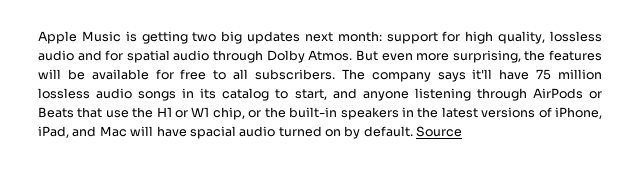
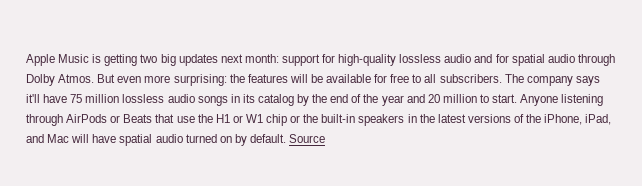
[465,31,546,44] high quality, -> [338,54,397,66] high-quality
[452,50,521,63] surprising, -> [173,74,227,86] surprising:
[275,88,409,101] to start, and anyone -> [297,94,559,106] by the end of the year and 20 million to start. Anyone
[212,107,245,120] chip, -> [266,114,288,126] chip
(552, 112) none -> [526,114,542,123] the
[189,126,236,139] spacial -> [119,134,153,146] spatial

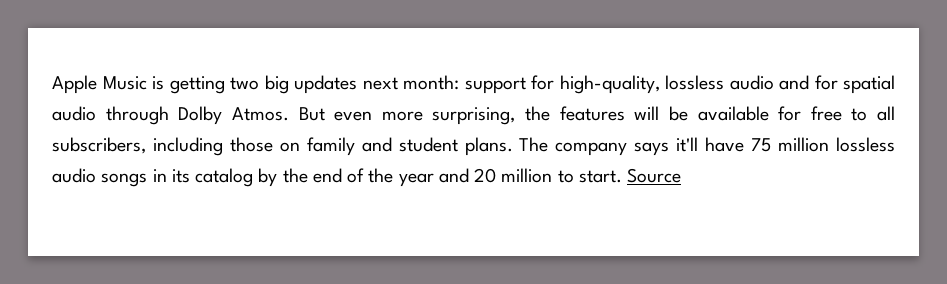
[338,54,397,66] high-quality -> [559,75,660,94] high-quality,
[173,74,227,86] surprising: -> [432,107,516,125] surprising,
[439,74,502,83] subscribers. -> [52,137,513,156] subscribers, including those on family and student plans.
[520,94,604,106] [26,114,612,126] [26,134,286,146] Anyone listening through AirPods or Beats that use the H1 or W1 chip or the built-in speakers in the latest versions of the iPhone, iPad, and Mac will have spatial audio turned on by default. -> (622, 176) none

